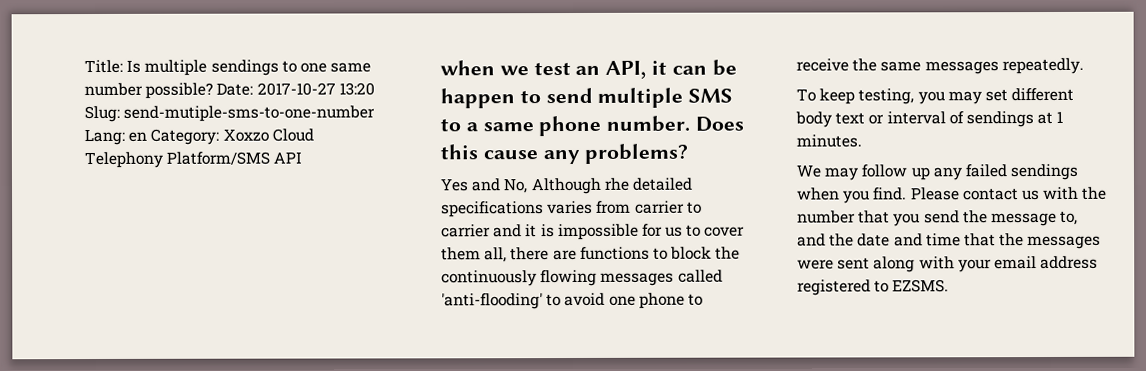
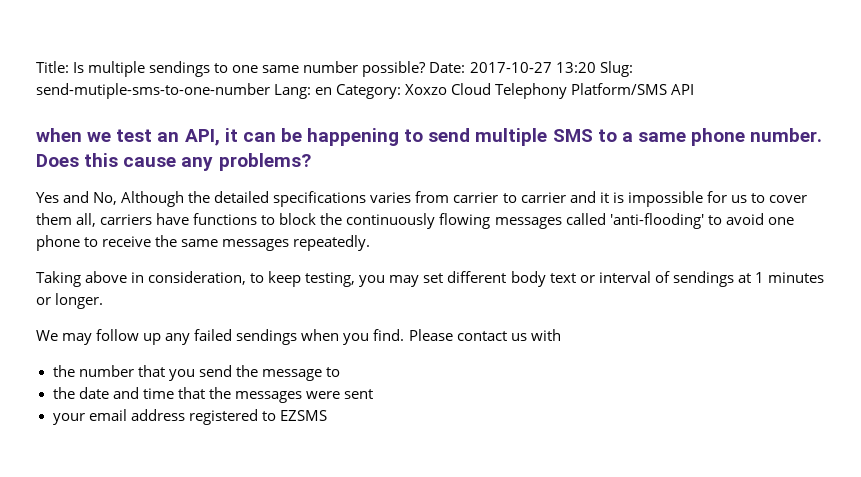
[440,88,515,109] happen -> [307,128,400,146] happening
[603,177,630,191] rhe -> [188,191,211,203] the
[510,247,577,261] there are -> [100,213,190,225] carriers have
[796,88,816,102] To -> [36,271,265,287] Taking above in consideration, to
[796,134,862,148] minutes. -> [767,272,824,283] [36,293,104,309] minutes or longer.
(1080, 193) none -> (561, 335) //
[1060,210,1079,225] [797,233,826,247] to, and -> [325,367,340,377] to //
[873,256,955,273] along with -> (373, 394) //
[892,279,950,293] EZSMS. -> [279,410,327,421] EZSMS

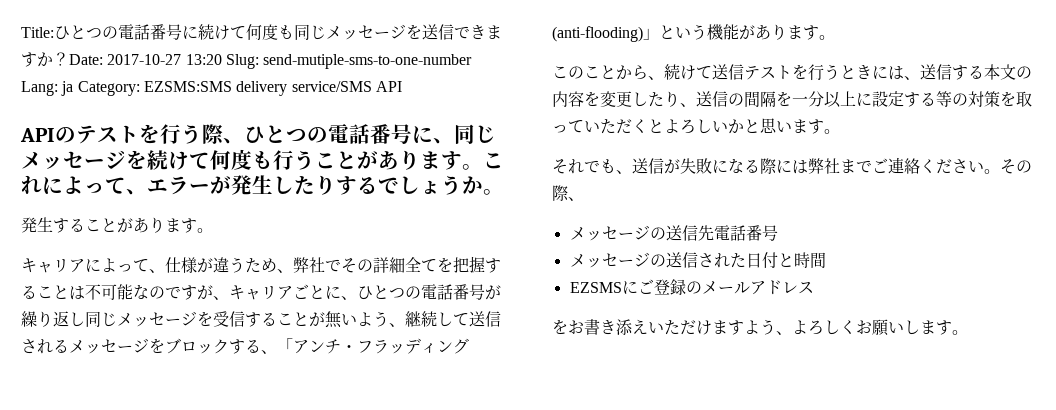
[73,61,427,77] Is multiple sendings to one same number possible? -> [54,24,502,40] [21,52,69,67] ひとつの電話番号に続けて何度も同じメッセージを送信できますか？
[315,83,695,99] [36,128,823,146] [36,153,311,171] [36,191,807,207] [36,213,794,229] [36,235,371,251] [36,271,824,287] [36,293,104,309] [36,329,561,345] [52,365,340,381] [52,387,373,403] [52,409,327,425] en Category: Xoxzo Cloud Telephony Platform/SMS API // when we test an API, it can be happening to send multiple SMS to a same phone number. Does this cause any problems? // Yes and No, Although the detailed specifications varies from carrier to carrier and it is impossible for us to cover them all, carriers have functions to block the continuously flowing messages called 'anti-flooding' to avoid one phone to receive the same messages repeatedly. // Taking above in consideration, to keep testing, you may set different body text or interval of sendings at 1 minutes or longer. // We may follow up any failed sendings when you find. Please contact us with // the number that you send the message to // the date and time that the messages were sent // your email address registered to EZSMS -> [61,81,402,96] [20,123,496,144] [21,149,504,170] [21,175,504,195] [21,217,213,233] [21,256,501,273] [21,284,501,300] [21,311,501,328] [21,338,469,354] [552,24,835,42] [552,64,1032,81] [552,91,1032,108] [552,118,840,134] [552,157,1032,174] [552,185,584,201] [569,225,778,241] [569,252,826,269] [569,279,814,295] [552,319,968,336] ja Category: EZSMS:SMS delivery service/SMS API // APIのテストを行う際、ひとつの電話番号に、同じメッセージを続けて何度も行うことがあります。これによって、エラーが発生したりするでしょうか。 // 発生することがあります。 // キャリアによって、仕様が違うため、弊社でその詳細全てを把握することは不可能なのですが、キャリアごとに、ひとつの電話番号が繰り返し同じメッセージを受信することが無いよう、継続して送信されるメッセージをブロックする、「アンチ・フラッディング(anti-flooding)」という機能があります。 // このことから、続けて送信テストを行うときには、送信する本文の内容を変更したり、送信の間隔を一分以上に設定する等の対策を取っていただくとよろしいかと思います。 // それでも、送信が失敗になる際には弊社までご連絡ください。その際、 // メッセージの送信先電話番号 // メッセージの送信された日付と時間 // EZSMSにご登録のメールアドレス // をお書き添えいただけますよう、よろしくお願いします。

